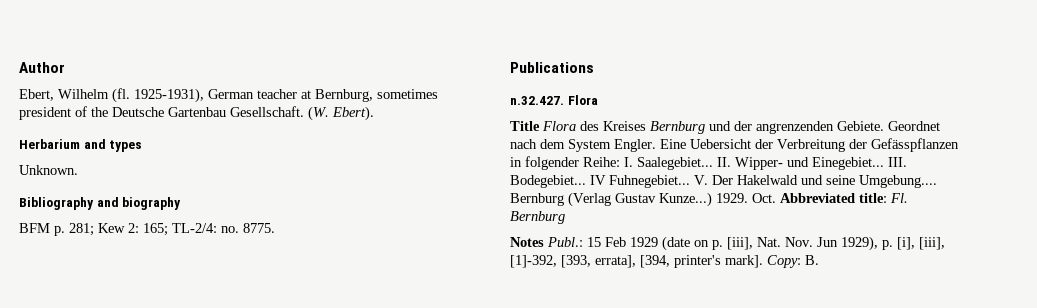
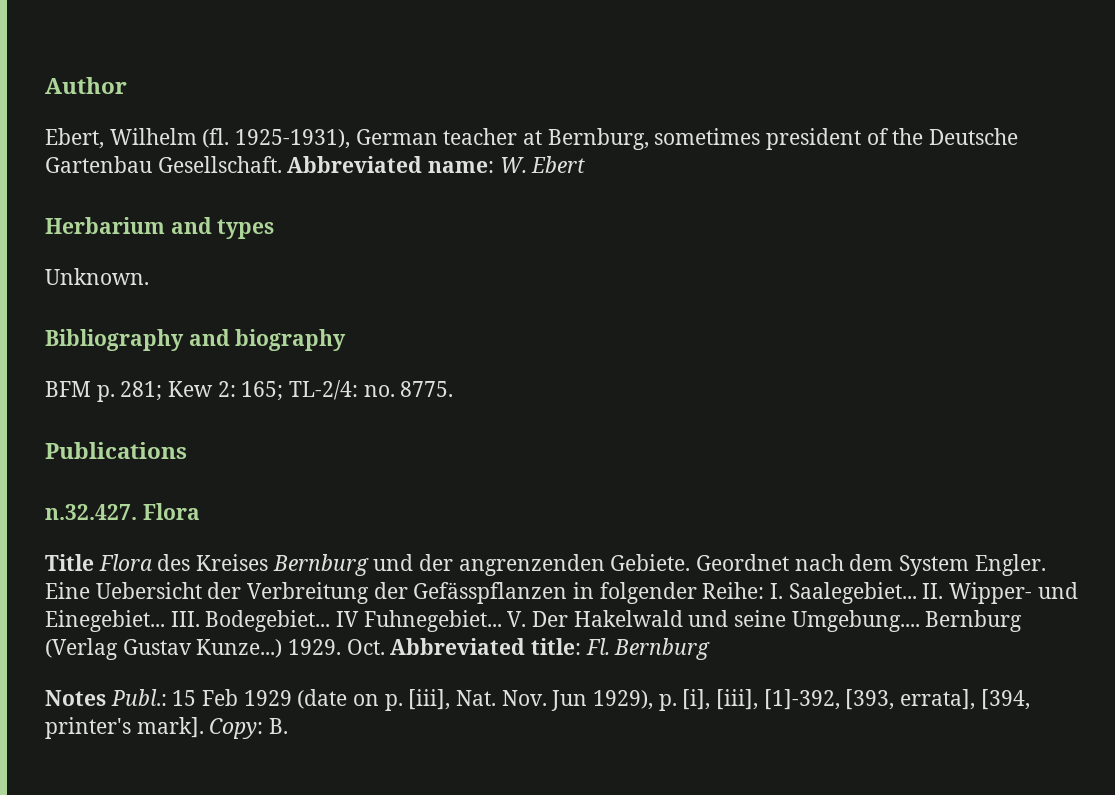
[308,106,374,121] (W. Ebert). -> [287,156,586,173] Abbreviated name: W. Ebert

